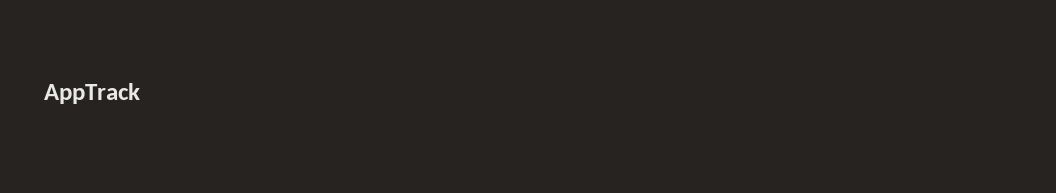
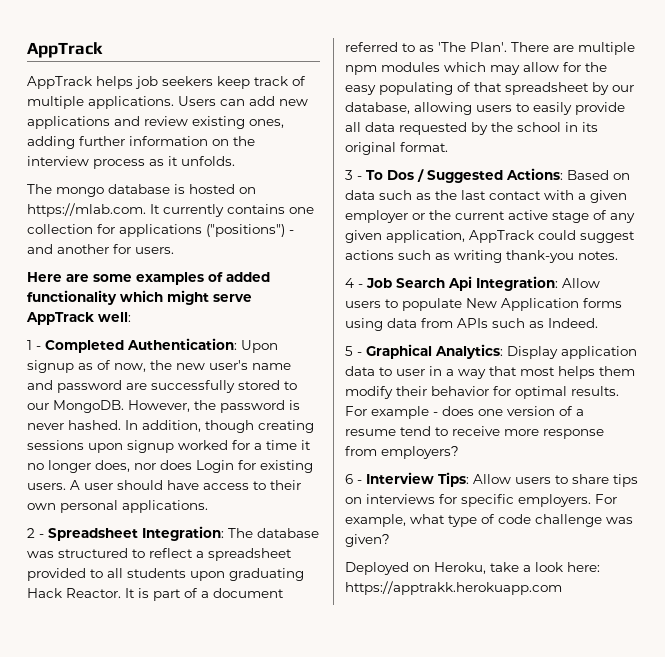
[44,83,140,104] AppTrack -> [27,42,103,58] [27,76,306,89] [27,96,308,109] [27,116,284,129] [27,136,255,149] [27,156,235,169] [27,184,256,197] [27,203,314,217] [27,224,294,237] [27,244,174,254] [27,272,270,285] [27,290,252,305] [26,312,131,325] [27,338,278,353] [27,360,291,373] [27,380,297,393] [27,400,300,413] [27,420,314,433] [27,440,311,453] [27,460,313,473] [27,480,301,490] [27,500,208,513] [27,526,319,541] [27,548,292,561] [27,568,304,581] [27,588,284,601] [345,42,635,55] [345,62,607,75] [345,82,634,95] [345,102,625,115] [345,122,598,135] [345,142,448,155] [345,168,630,183] [345,190,627,203] [345,210,635,223] [345,230,635,243] [345,250,618,263] [345,276,600,291] [345,298,622,311] [345,318,598,331] [345,344,637,359] [345,366,635,379] [345,386,619,399] [345,406,584,419] [345,426,604,439] [345,446,459,459] [345,472,638,487] [345,494,617,507] [345,514,633,527] [345,534,390,547] [345,562,600,575] [345,581,562,595] AppTrack // AppTrack helps job seekers keep track of multiple applications. Users can add new applications and review existing ones, adding further information on the interview process as it unfolds. // The mongo database is hosted on https://mlab.com. It currently contains one collection for applications ("positions") - and another for users. // Here are some examples of added functionality which might serve AppTrack well: // 1 - Completed Authentication: Upon signup as of now, the new user's name and password are successfully stored to our MongoDB. However, the password is never hashed. In addition, though creating sessions upon signup worked for a time it no longer does, nor does Login for existing users. A user should have access to their own personal applications. // 2 - Spreadsheet Integration: The database was structured to reflect a spreadsheet provided to all students upon graduating Hack Reactor. It is part of a document referred to as 'The Plan'. There are multiple npm modules which may allow for the easy populating of that spreadsheet by our database, allowing users to easily provide all data requested by the school in its original format. // 3 - To Dos / Suggested Actions: Based on data such as the last contact with a given employer or the current active stage of any given application, AppTrack could suggest actions such as writing thank-you notes. // 4 - Job Search Api Integration: Allow users to populate New Application forms using data from APIs such as Indeed. // 5 - Graphical Analytics: Display application data to user in a way that most helps them modify their behavior for optimal results. For example - does one version of a resume tend to receive more response from employers? // 6 - Interview Tips: Allow users to share tips on interviews for specific employers. For example, what type of code challenge was given? // Deployed on Heroku, take a look here: https://apptrakk.herokuapp.com

